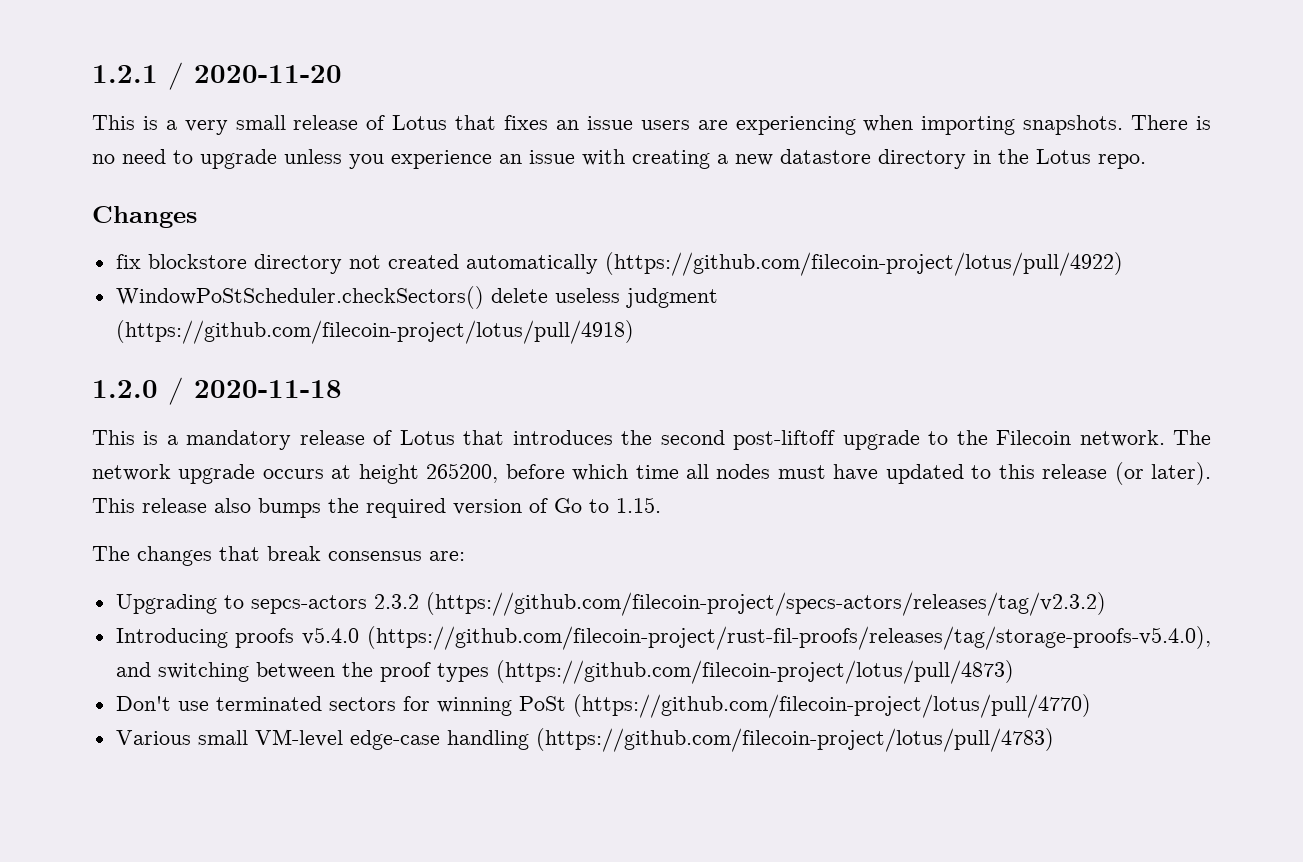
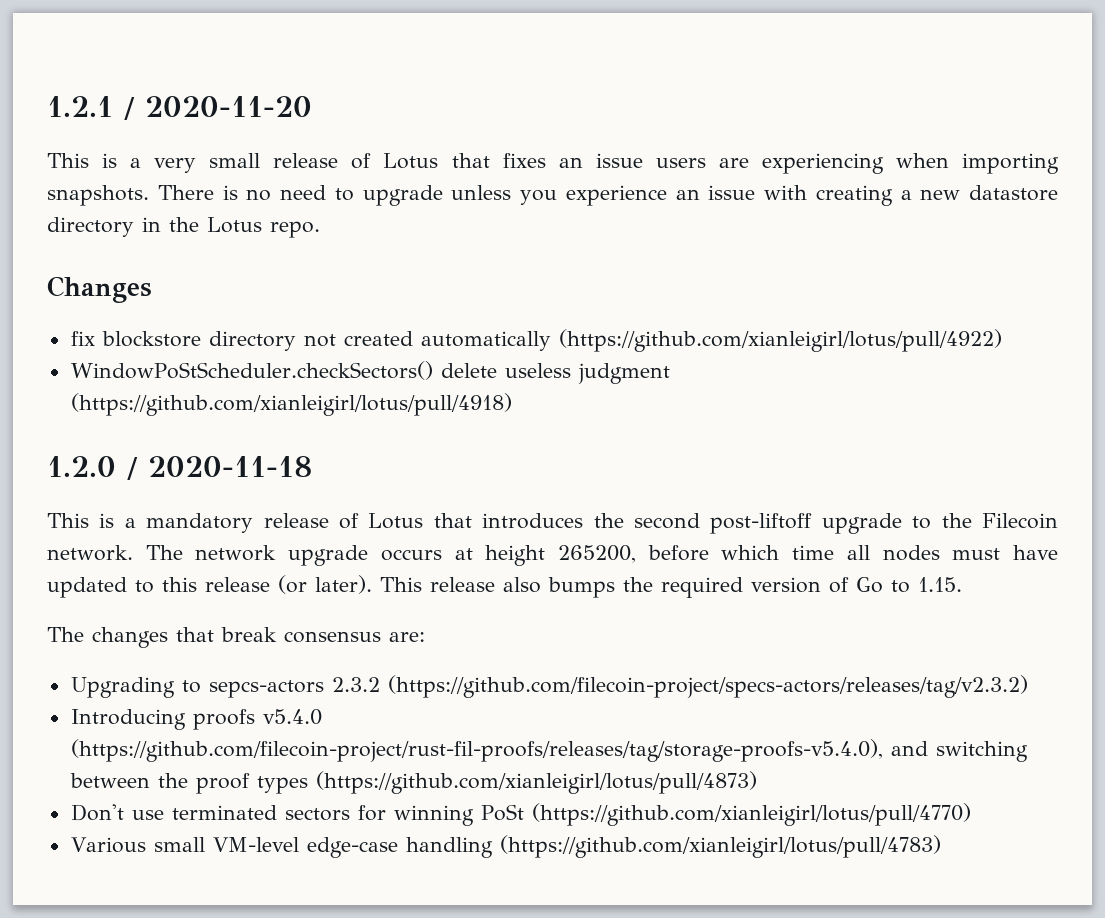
[604,252,1123,276] (https://github.com/filecoin-project/lotus/pull/4922) -> [558,329,1002,352] (https://github.com/xianleigirl/lotus/pull/4922)
[115,320,634,344] (https://github.com/filecoin-project/lotus/pull/4918) -> [70,393,512,416] (https://github.com/xianleigirl/lotus/pull/4918)
[495,660,1014,684] (https://github.com/filecoin-project/lotus/pull/4873) -> [315,771,757,794] (https://github.com/xianleigirl/lotus/pull/4873)
[572,694,1091,718] (https://github.com/filecoin-project/lotus/pull/4770) -> [531,803,971,826] (https://github.com/xianleigirl/lotus/pull/4770)
[535,728,1054,752] (https://github.com/filecoin-project/lotus/pull/4783) -> [499,835,941,858] (https://github.com/xianleigirl/lotus/pull/4783)

